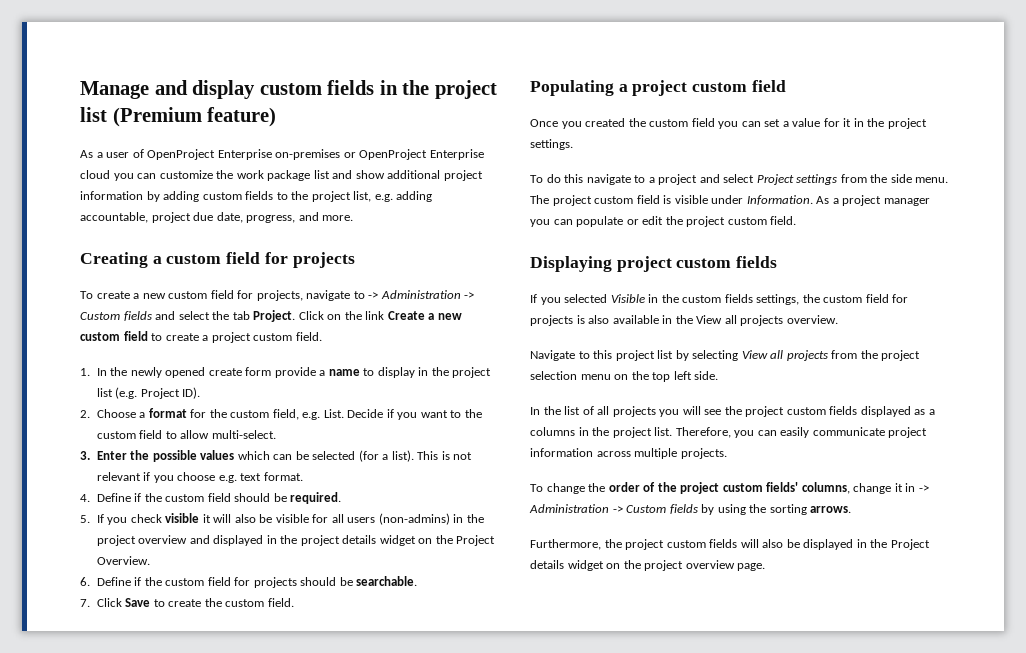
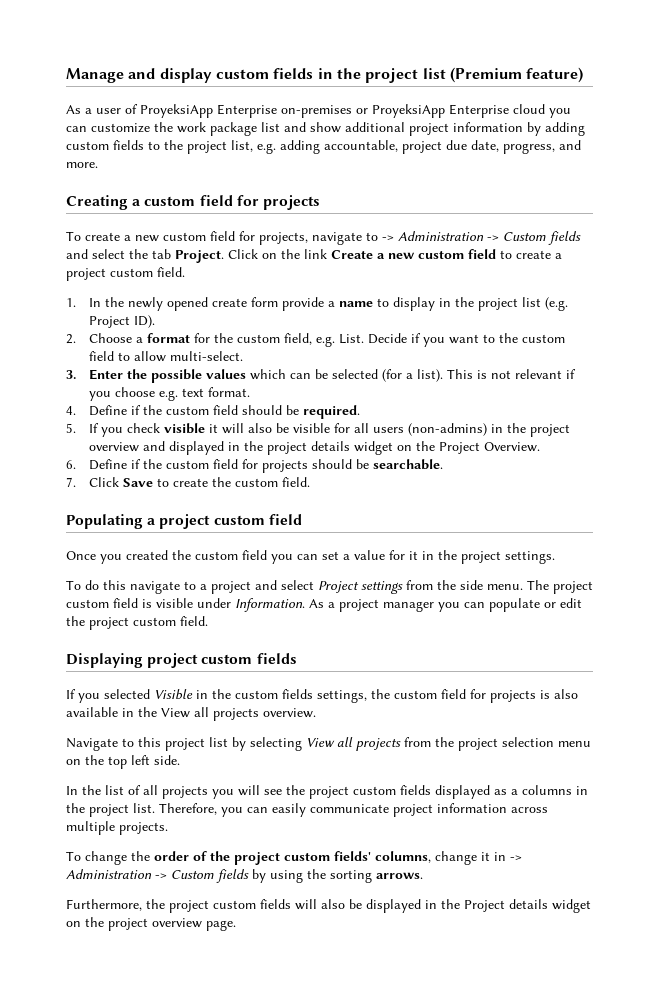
[147,149,216,160] OpenProject -> [140,104,213,118] ProyeksiApp
[359,149,428,160] OpenProject -> [372,104,445,118] ProyeksiApp

